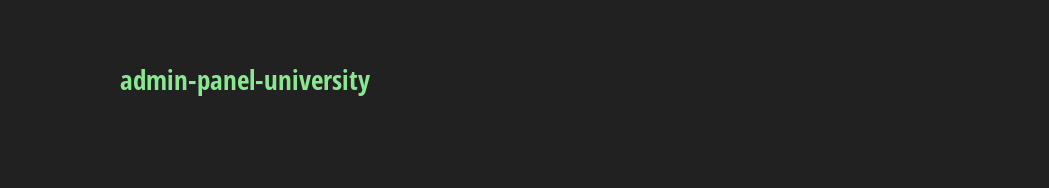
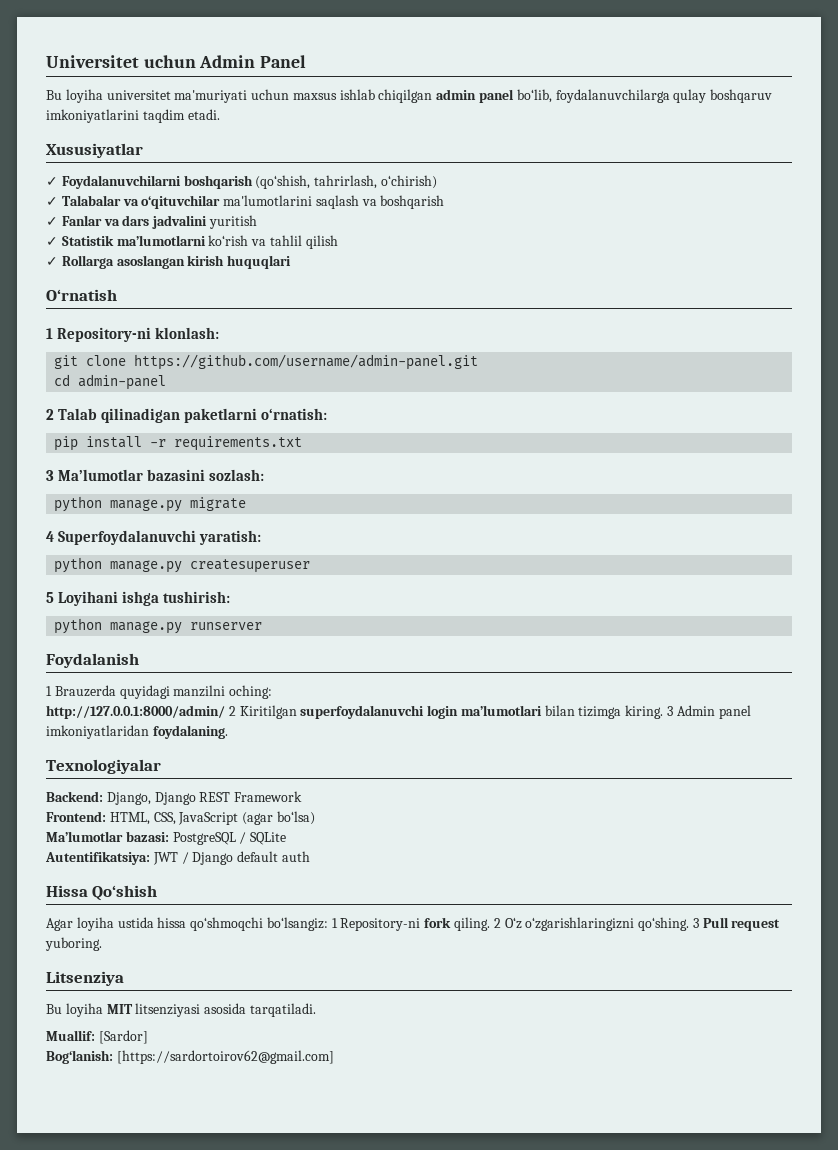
[120,69,371,96] admin-panel-university -> [46,55,307,68] [46,89,773,103] [46,109,220,123] [46,143,143,158] [46,175,437,189] [46,195,445,209] [46,215,257,229] [46,235,338,249] [46,255,292,269] [46,289,117,301] [46,327,220,342] [54,354,479,370] [54,374,167,390] [46,408,328,423] [54,436,303,451] [46,469,265,481] [54,496,247,512] [46,530,262,545] [54,557,311,573] [46,591,231,606] [54,618,263,634] [46,653,139,668] [46,685,273,699] [46,705,751,719] [46,725,228,739] [46,759,161,774] [46,791,303,805] [46,811,315,825] [46,831,287,845] [45,851,310,865] [46,885,158,901] [46,917,781,931] [45,937,102,951] [46,971,124,986] [46,1003,316,1017] [46,1030,148,1044] [46,1050,334,1064] Universitet uchun Admin Panel // Bu loyiha universitet ma'muriyati uchun maxsus ishlab chiqilgan admin panel bo‘lib, foydalanuvchilarga qulay boshqaruv imkoniyatlarini taqdim etadi. // Xususiyatlar // ✓ Foydalanuvchilarni boshqarish (qo‘shish, tahrirlash, o‘chirish) // ✓ Talabalar va o‘qituvchilar ma'lumotlarini saqlash va boshqarish // ✓ Fanlar va dars jadvalini yuritish // ✓ Statistik ma’lumotlarni ko‘rish va tahlil qilish // ✓ Rollarga asoslangan kirish huquqlari // O‘rnatish // 1 Repository-ni klonlash: // git clone https://github.com/username/admin-panel.git // cd admin-panel // 2 Talab qilinadigan paketlarni o‘rnatish: // pip install -r requirements.txt // 3 Ma’lumotlar bazasini sozlash: // python manage.py migrate // 4 Superfoydalanuvchi yaratish: // python manage.py createsuperuser // 5 Loyihani ishga tushirish: // python manage.py runserver // Foydalanish // 1 Brauzerda quyidagi manzilni oching: // http://127.0.0.1:8000/admin/ 2 Kiritilgan superfoydalanuvchi login ma’lumotlari bilan tizimga kiring. 3 Admin panel imkoniyatlaridan foydalaning. // Texnologiyalar // Backend: Django, Django REST Framework // Frontend: HTML, CSS, JavaScript (agar bo‘lsa) // Ma’lumotlar bazasi: PostgreSQL / SQLite // Autentifikatsiya: JWT / Django default auth // Hissa Qo‘shish // Agar loyiha ustida hissa qo‘shmoqchi bo‘lsangiz: 1 Repository-ni fork qiling. 2 O‘z o‘zgarishlaringizni qo‘shing. 3 Pull request yuboring. // Litsenziya // Bu loyiha MIT litsenziyasi asosida tarqatiladi. // Muallif: [Sardor] // Bog‘lanish: [https://sardortoirov62@gmail.com]

